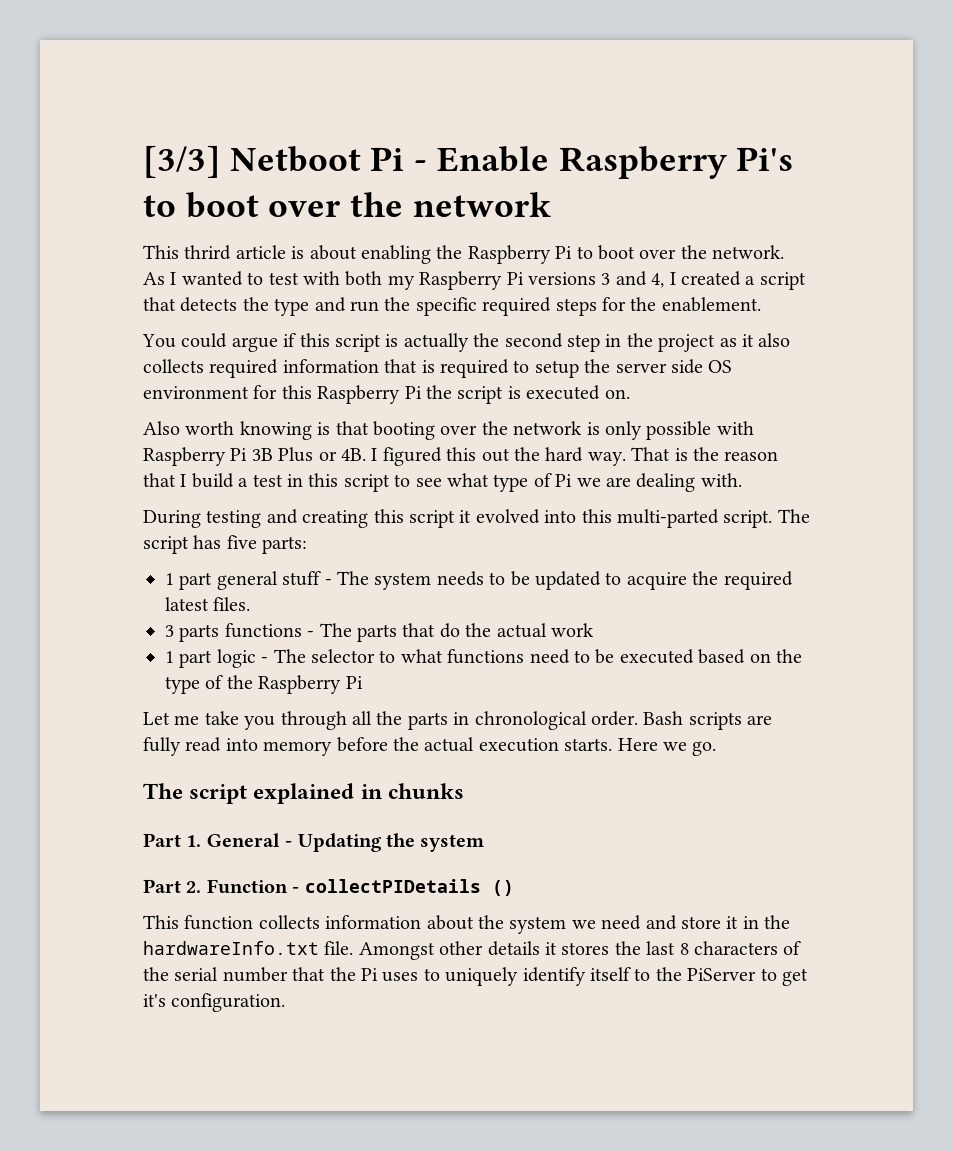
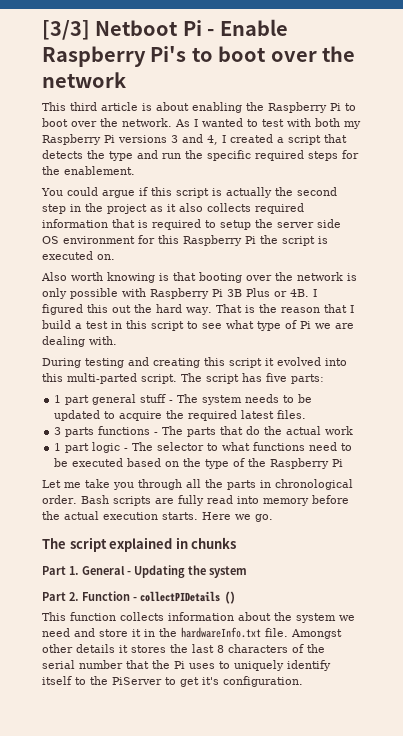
[184,245,232,260] thrird -> [70,102,97,111] third

